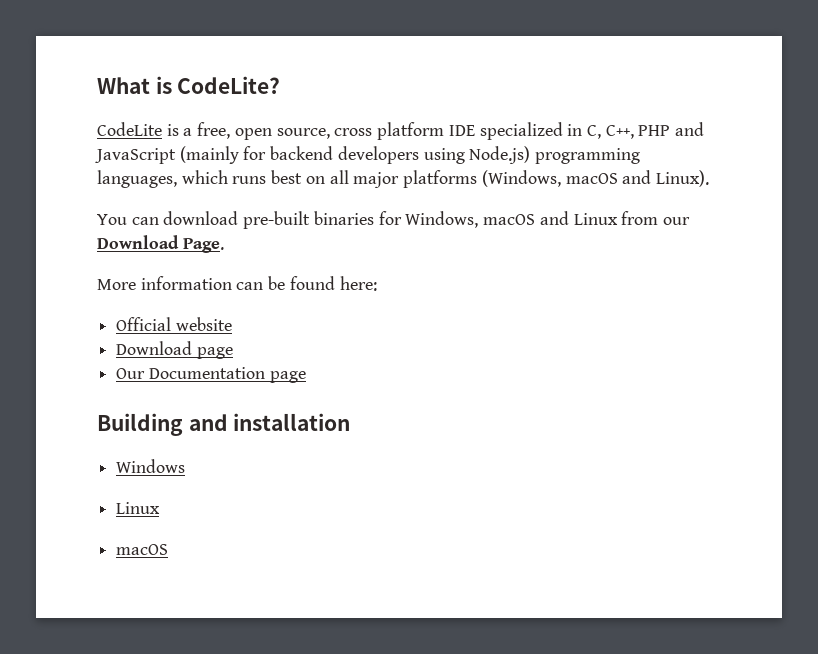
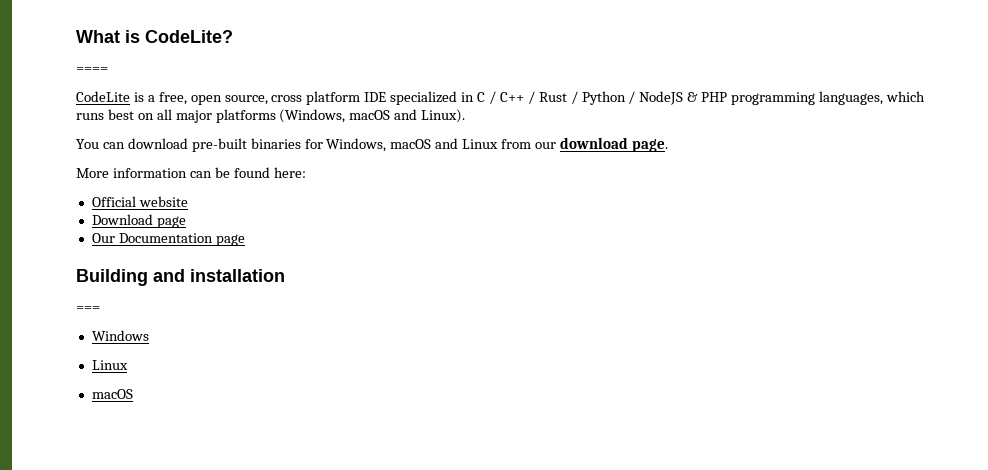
(281, 85) none -> [76,67,108,73] // ====
[586,122,705,139] [95,146,531,164] C, C++, PHP and JavaScript (mainly for backend developers using Node.js) -> [477,91,728,105] C / C++ / Rust / Python / NodeJS & PHP
[97,235,224,253] Download Page. -> [559,137,668,152] download page.
(351, 422) none -> [76,306,100,312] // ===

